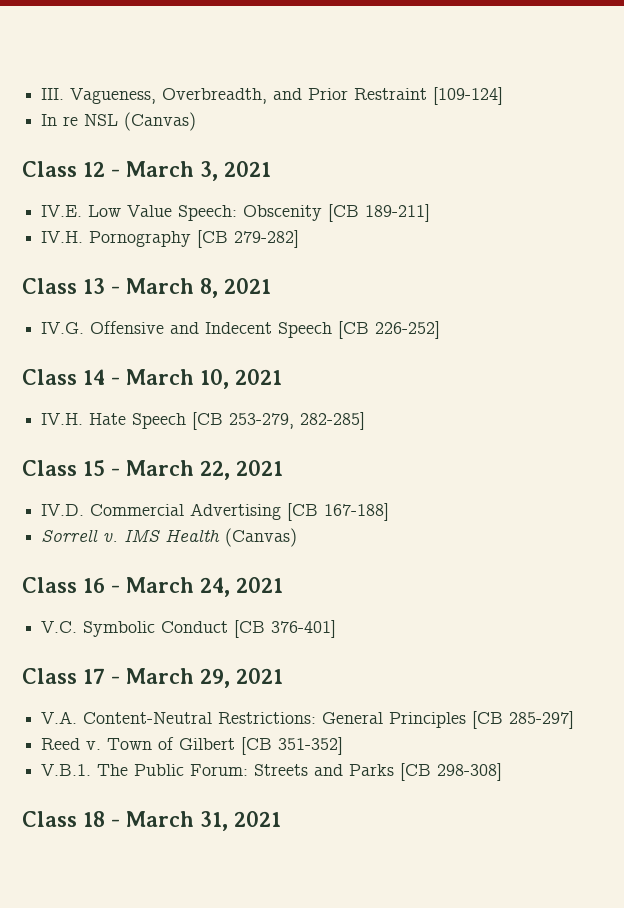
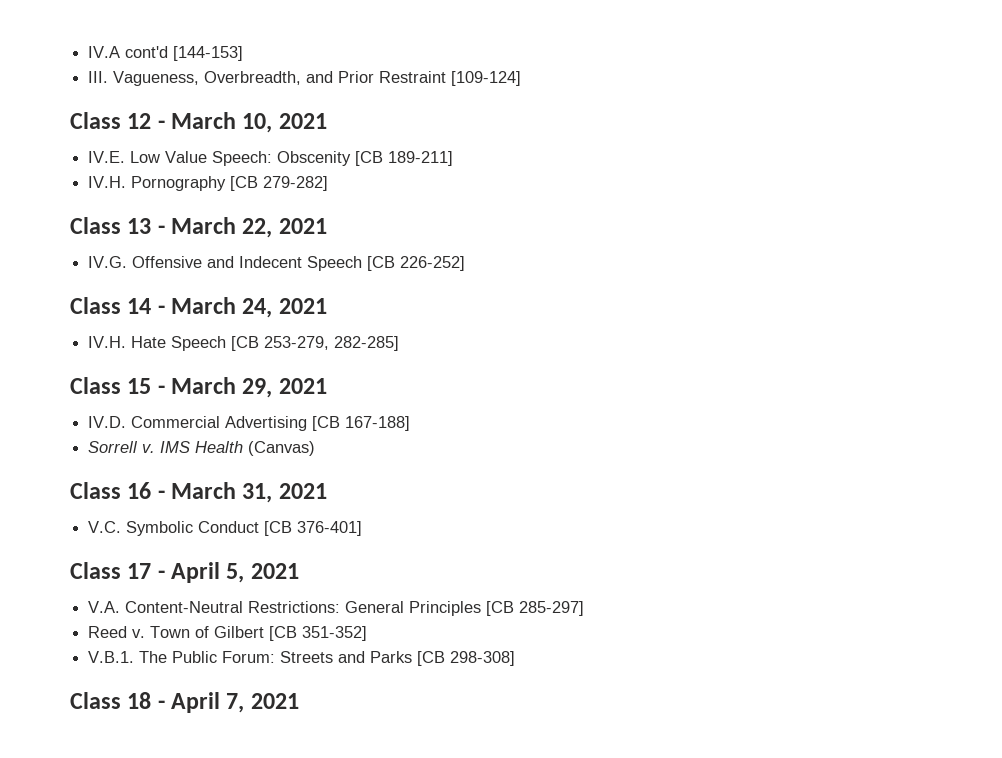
(41, 94) none -> [88,46,244,61] IV.A cont'd [144-153] //
[41,112,197,131] // In re NSL (Canvas) -> (522, 78) none
[200,161,218,181] 3, -> [242,113,273,133] 10,
[200,278,218,298] 8, -> [242,218,273,238] 22,
[200,369,229,389] 10, -> [242,298,273,318] 24,
[200,460,230,480] 22, -> [242,378,273,398] 29,
[200,577,230,597] 24, -> [242,483,273,503] 31,
[126,668,230,688] March 29, -> [171,562,245,583] April 5,
[126,811,228,831] March 31, -> [171,692,245,713] April 7,

